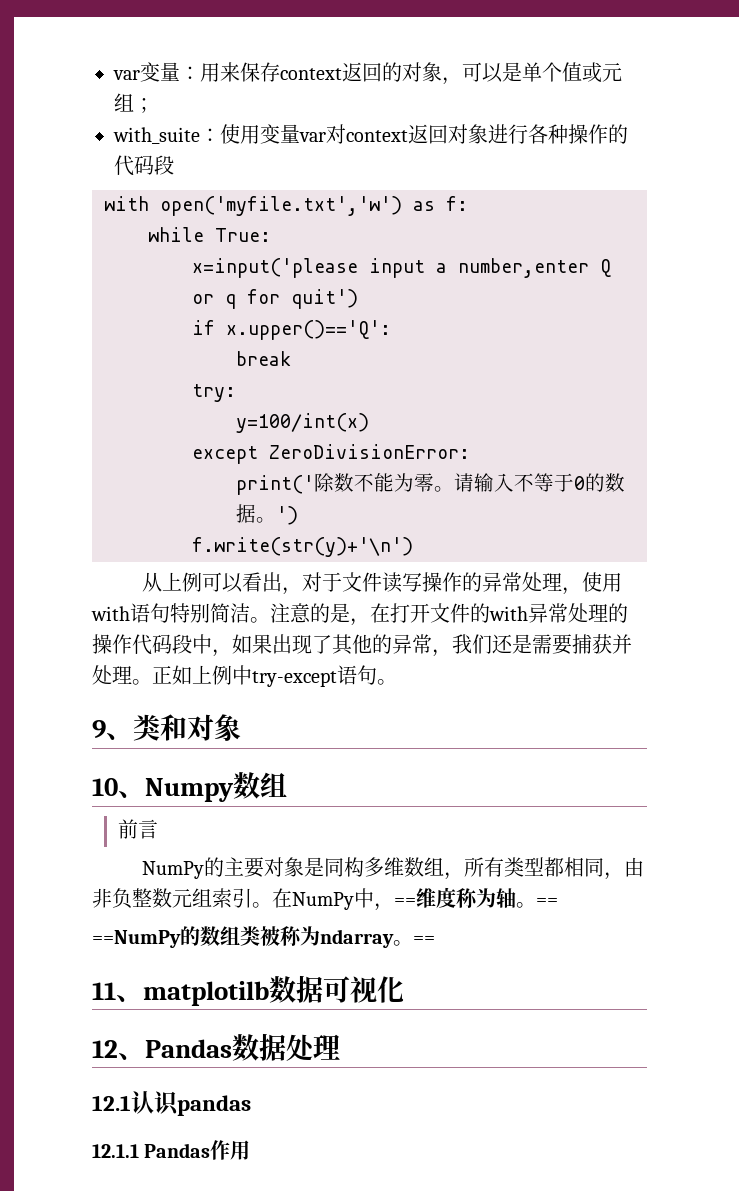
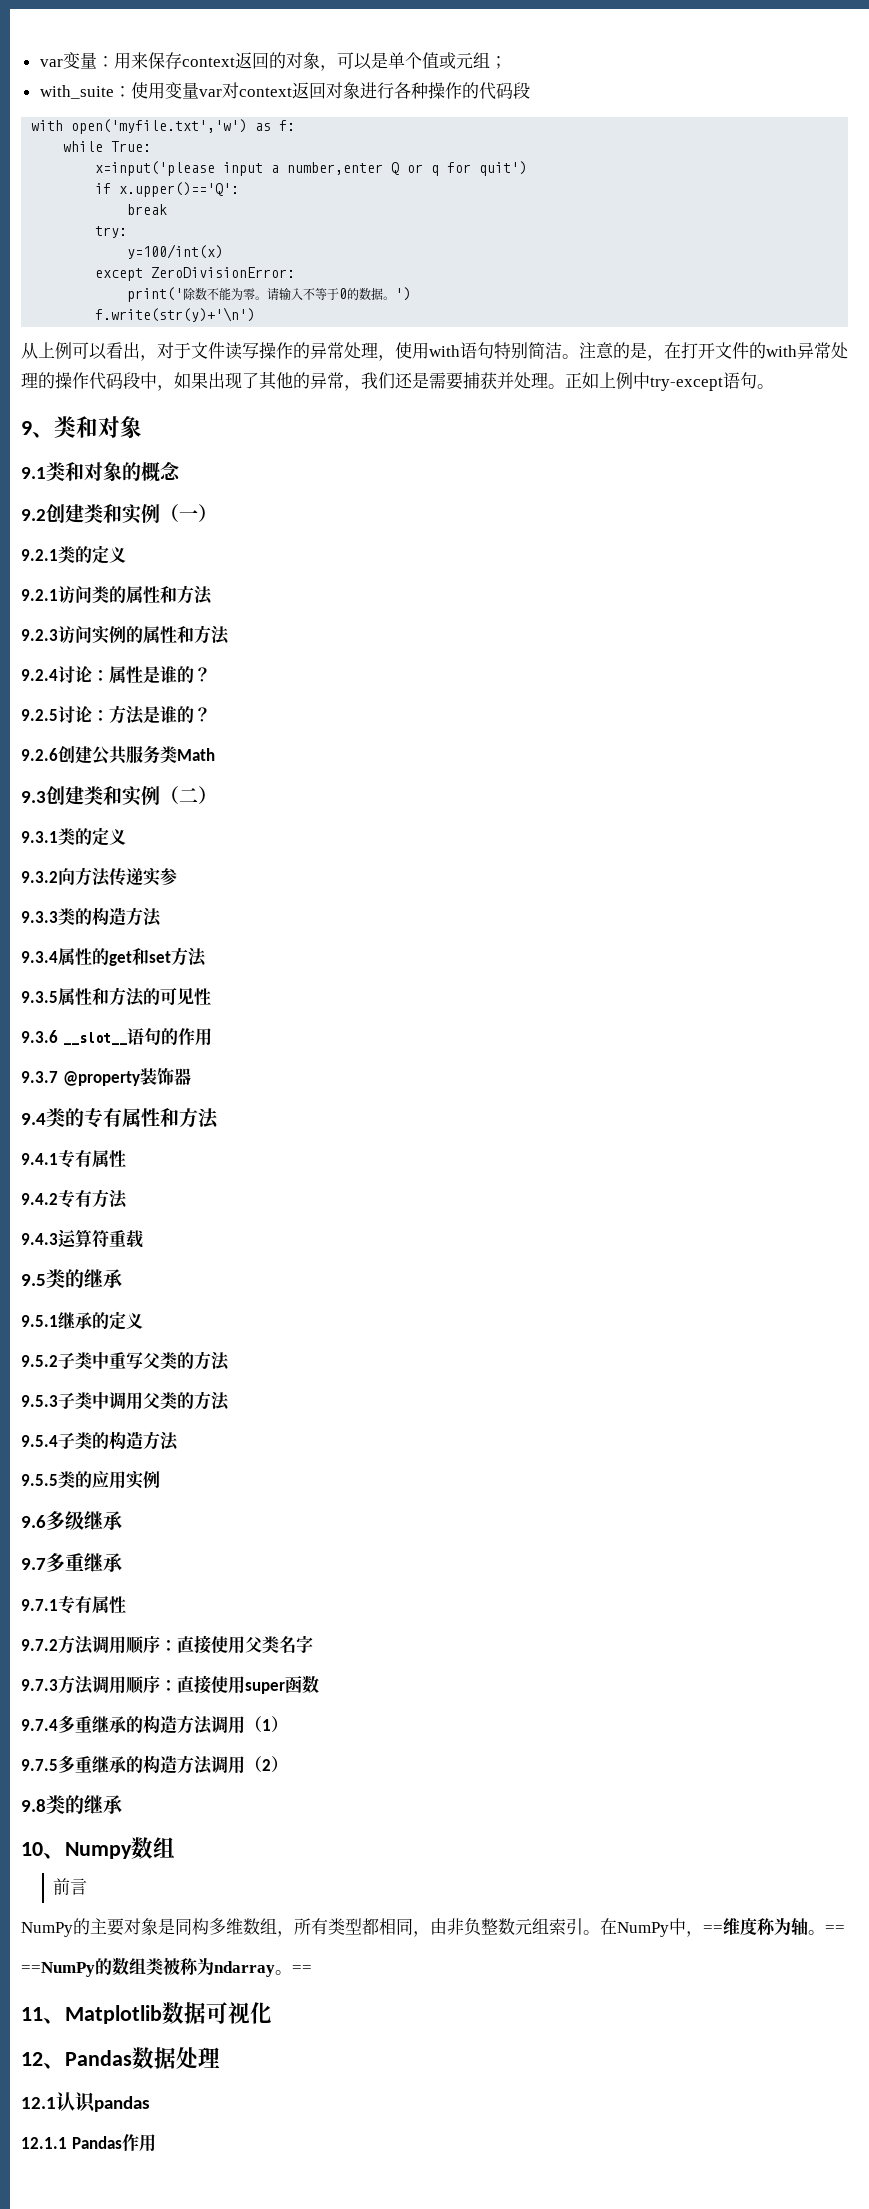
(241, 727) none -> [21,461,181,482] [21,503,217,524] [21,545,126,564] [21,585,213,605] [21,625,230,645] [21,665,211,684] [21,705,211,725] [21,745,215,765] [21,785,217,806] [21,827,126,846] [21,867,177,887] [21,907,162,927] [21,947,207,967] [21,987,211,1007] [21,1027,212,1046] [21,1067,191,1086] [21,1107,219,1129] [21,1149,126,1168] [21,1189,128,1209] [21,1229,144,1248] [21,1269,122,1288] [21,1311,143,1330] [21,1351,230,1371] [21,1391,230,1411] [21,1431,179,1451] [21,1471,160,1489] [21,1511,122,1530] [21,1553,122,1572] [21,1595,126,1614] [21,1635,313,1655] [21,1675,319,1695] [21,1715,288,1735] [21,1755,288,1775] [21,1795,122,1814] // 9.1类和对象的概念 // 9.2创建类和实例（一） // 9.2.1类的定义 // 9.2.1访问类的属性和方法 // 9.2.3访问实例的属性和方法 // 9.2.4讨论：属性是谁的？ // 9.2.5讨论：方法是谁的？ // 9.2.6创建公共服务类Math // 9.3创建类和实例（二） // 9.3.1类的定义 // 9.3.2向方法传递实参 // 9.3.3类的构造方法 // 9.3.4属性的get和set方法 // 9.3.5属性和方法的可见性 // 9.3.6 __slot__语句的作用 // 9.3.7 @property装饰器 // 9.4类的专有属性和方法 // 9.4.1专有属性 // 9.4.2专有方法 // 9.4.3运算符重载 // 9.5类的继承 // 9.5.1继承的定义 // 9.5.2子类中重写父类的方法 // 9.5.3子类中调用父类的方法 // 9.5.4子类的构造方法 // 9.5.5类的应用实例 // 9.6多级继承 // 9.7多重继承 // 9.7.1专有属性 // 9.7.2方法调用顺序：直接使用父类名字 // 9.7.3方法调用顺序：直接使用super函数 // 9.7.4多重继承的构造方法调用（1） // 9.7.5多重继承的构造方法调用（2） // 9.8类的继承
[143,981,269,1006] matplotilb -> [65,2005,162,2024] Matplotlib

